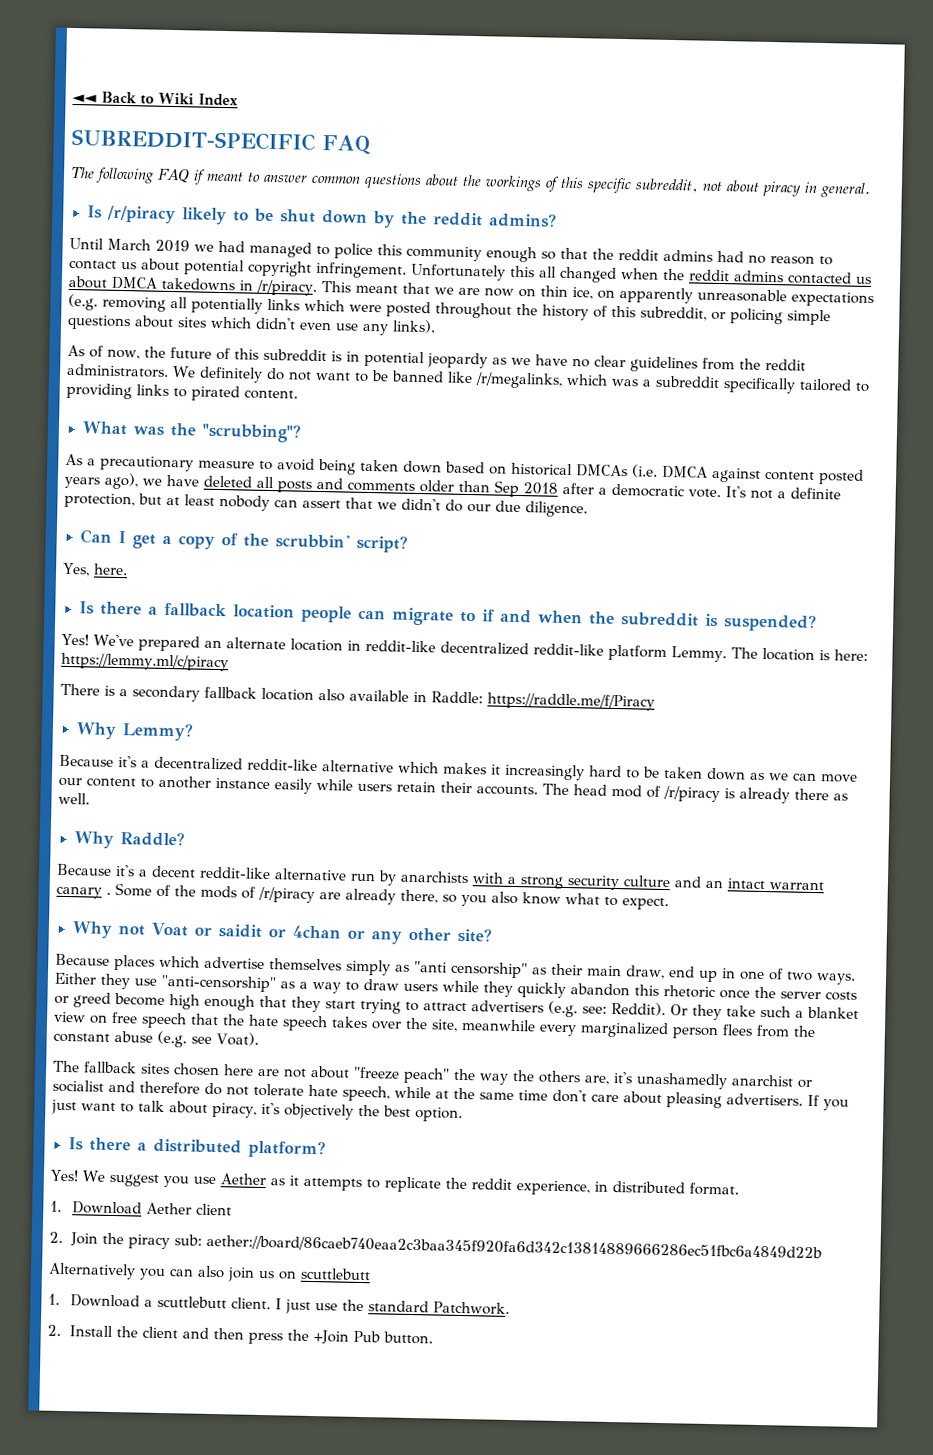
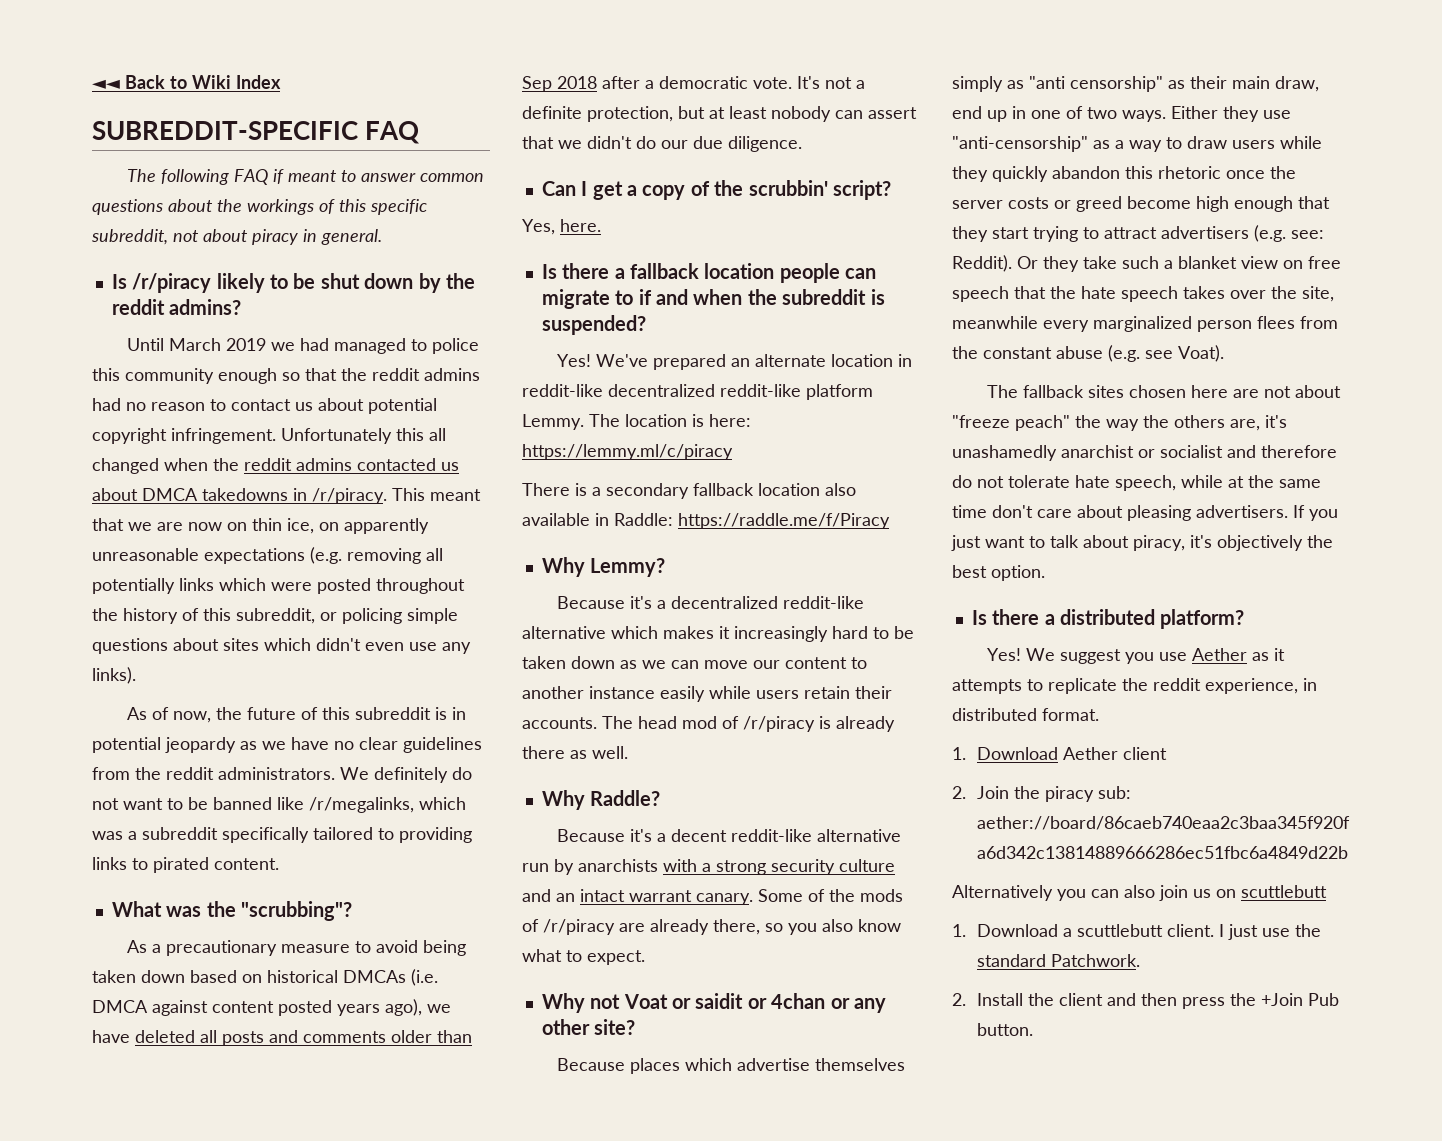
[56,885,111,899] canary . -> [696,893,753,905] canary.

